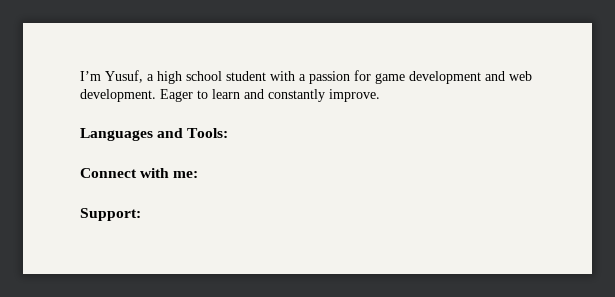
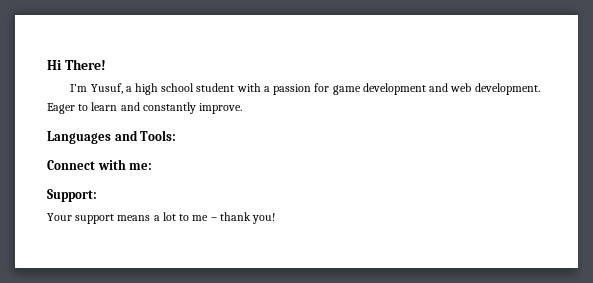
(80, 76) none -> [47,59,106,70] Hi There! //
(141, 214) none -> [47,212,276,224] // Your support means a lot to me – thank you!

